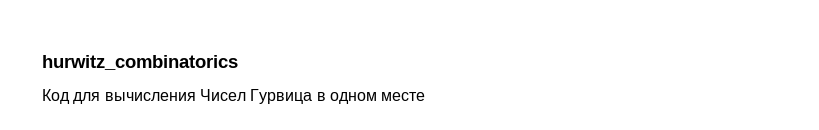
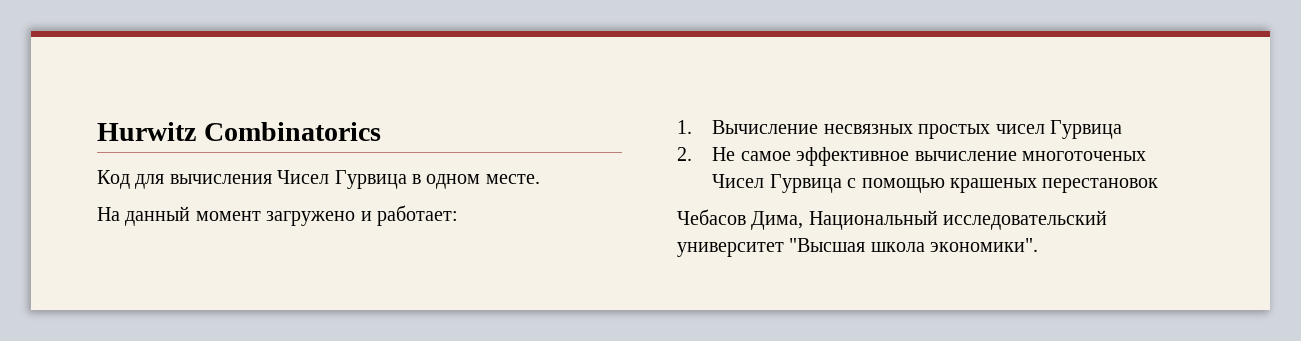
[42,55,238,70] hurwitz_combinatorics -> [97,122,381,141] Hurwitz Combinatorics
[381,92,426,101] месте -> [485,174,540,184] [97,205,458,226] [677,120,1123,139] [677,147,1147,166] [712,174,1159,193] [677,209,1108,230] [677,238,1039,257] месте. // На данный момент загружено и работает: // 1. Вычисление несвязных простых чисел Гурвица // 2. Не самое эффективное вычисление многоточеных Чисел Гурвица с помощью крашеных перестановок // Чебасов Дима, Национальный исследовательский университет "Высшая школа экономики".

